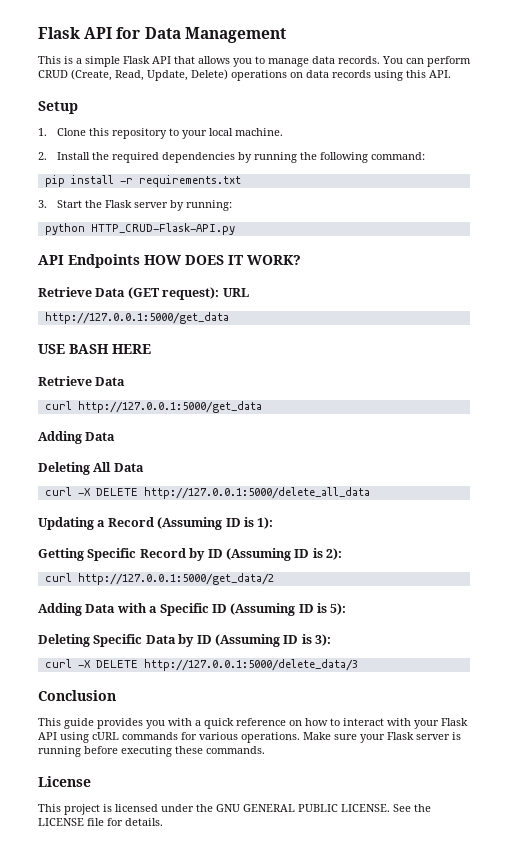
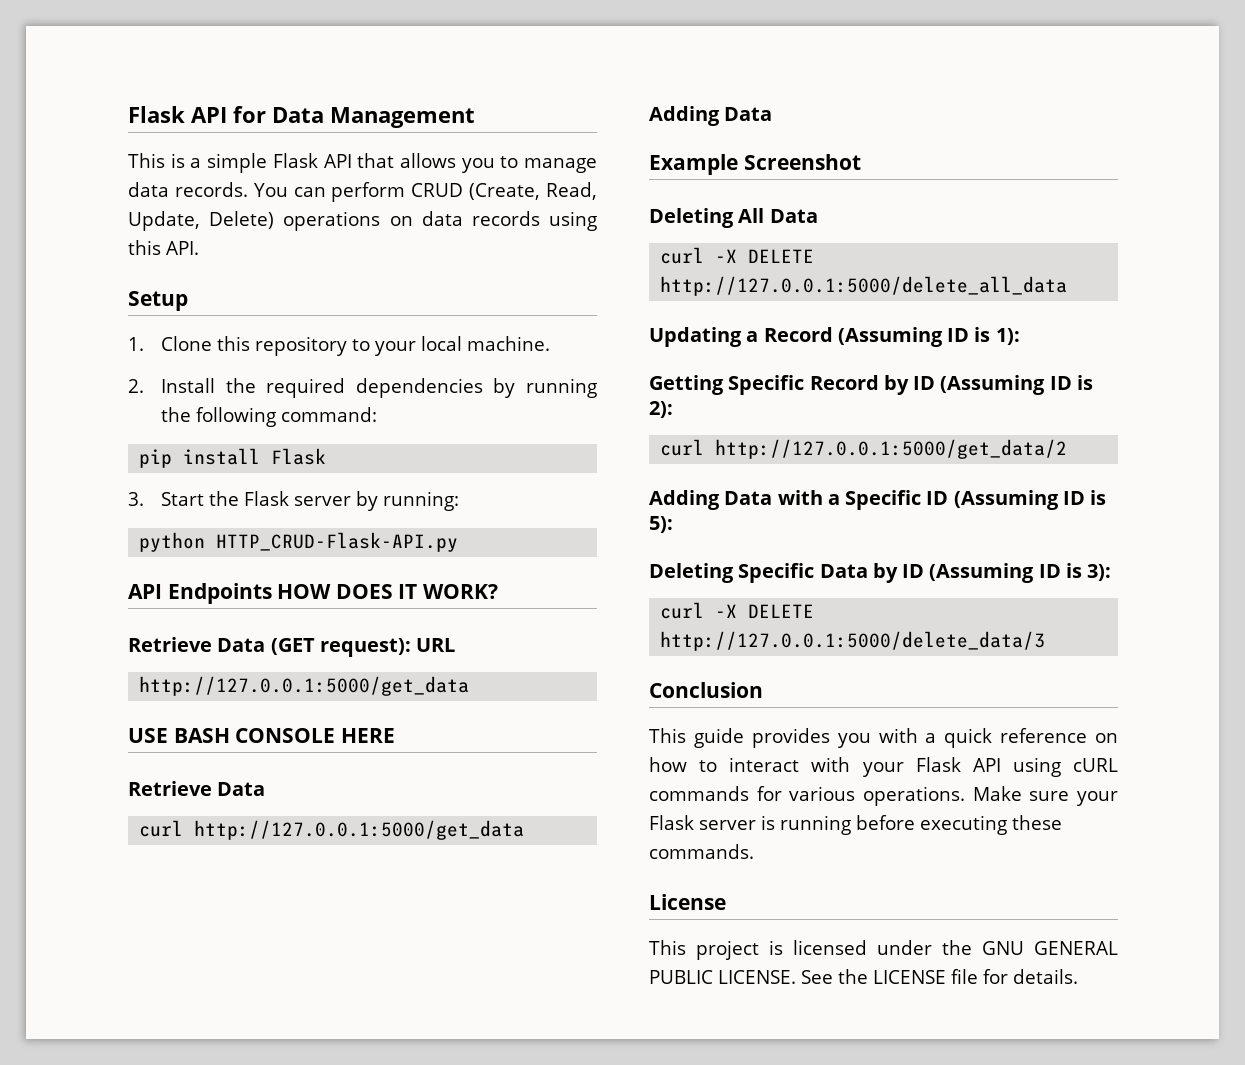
[119,175,241,187] -r requirements.txt -> [271,448,327,465] Flask
(109, 349) none -> [235,728,336,743] CONSOLE
(116, 436) none -> [649,154,861,175] // Example Screenshot

